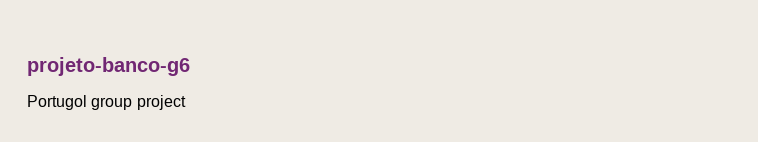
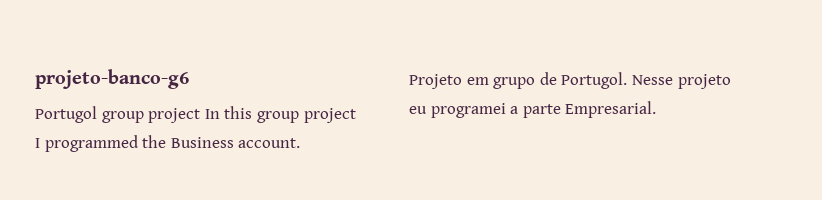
(186, 102) none -> [204,106,356,123] [35,135,301,152] [409,72,731,89] [409,101,657,118] In this group project I programmed the Business account. // Projeto em grupo de Portugol. Nesse projeto eu programei a parte Empresarial.

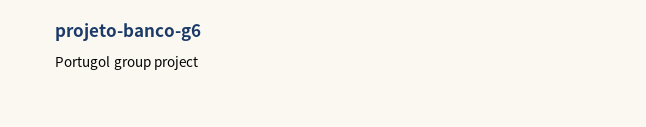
[204,106,356,123] [35,135,301,152] [409,72,731,89] [409,101,657,118] In this group project I programmed the Business account. // Projeto em grupo de Portugol. Nesse projeto eu programei a parte Empresarial. -> (199, 63) none

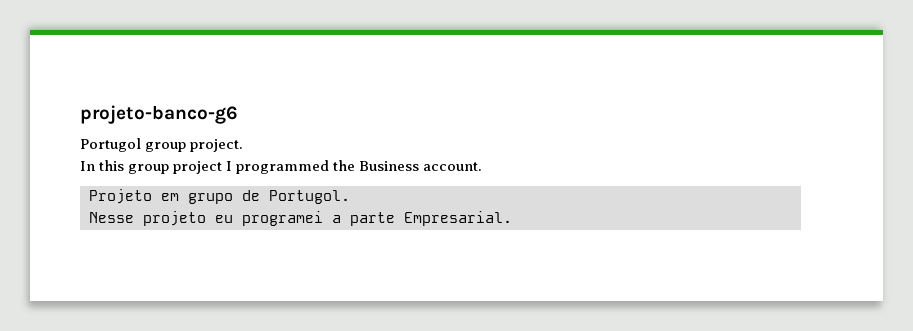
[154,56,199,70] project -> [190,139,244,152] [80,160,483,174] [89,189,350,204] [89,211,512,226] project. // In this group project I programmed the Business account. // Projeto em grupo de Portugol. // Nesse projeto eu programei a parte Empresarial.

